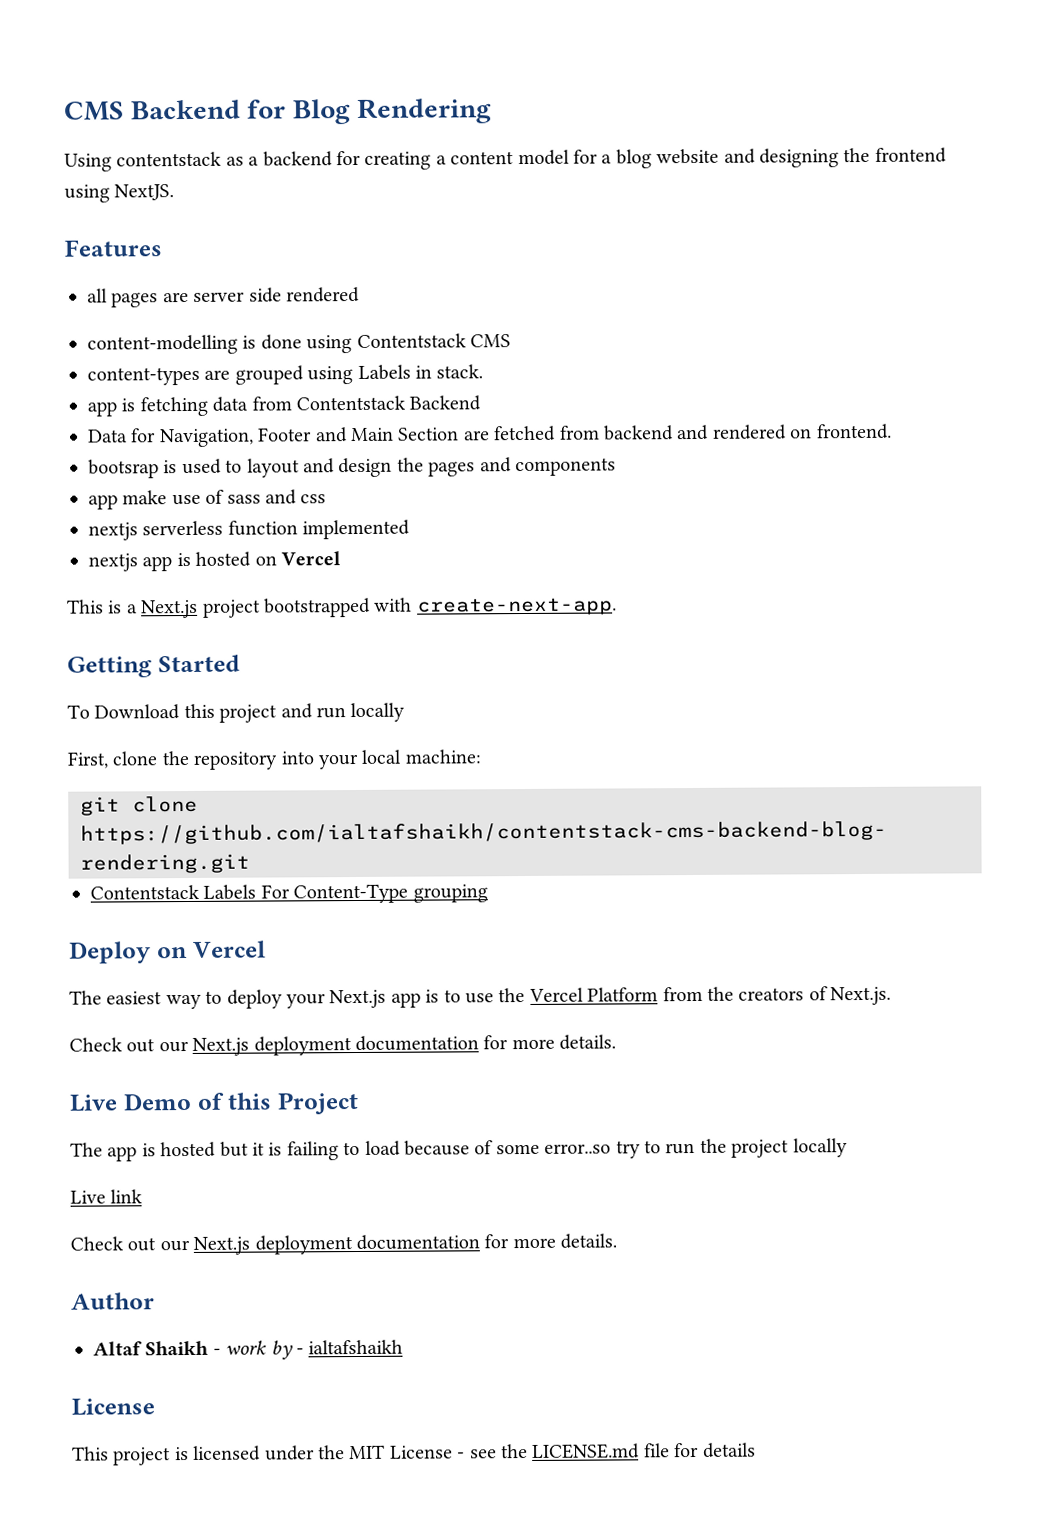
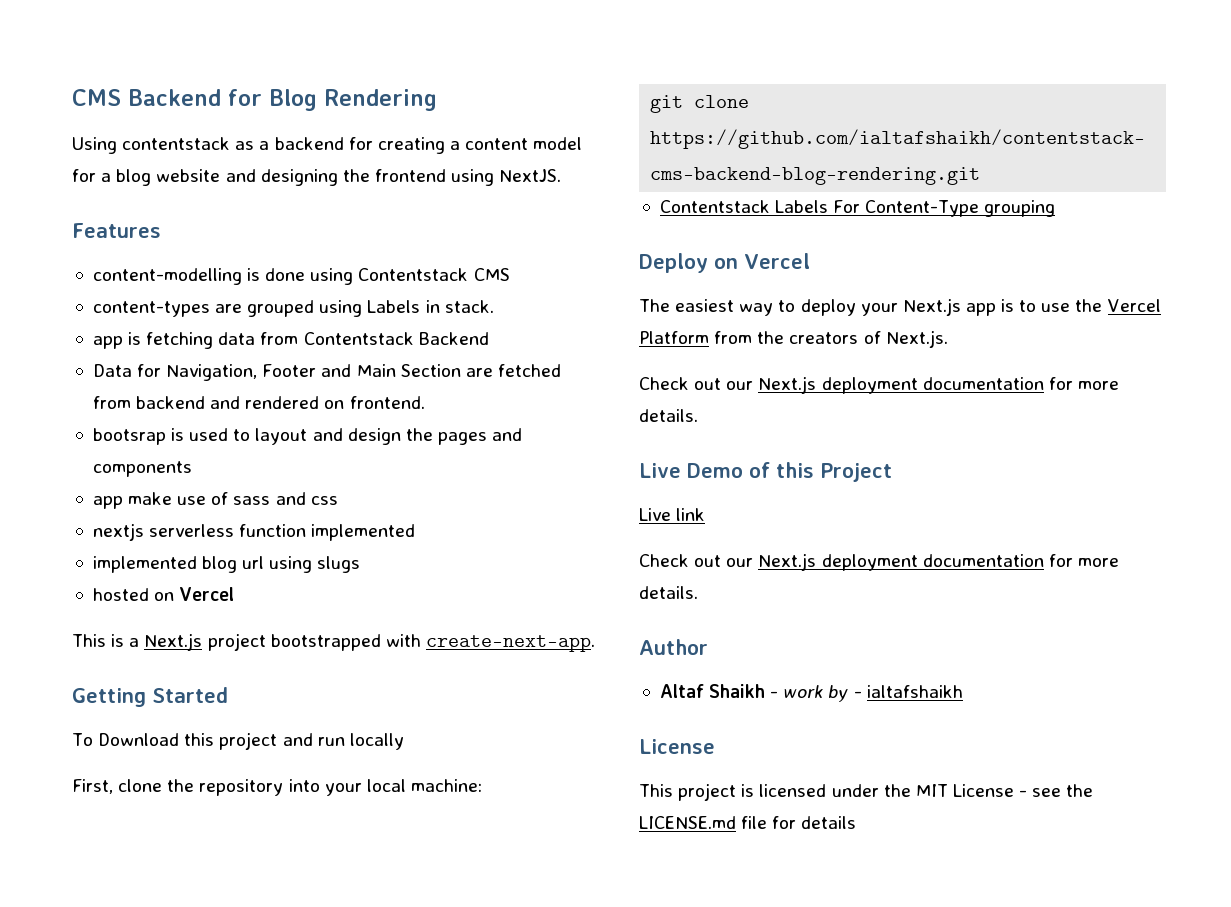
[87,286,360,308] // all pages are server side rendered -> (161, 230) none
[88,552,191,572] nextjs app is -> [92,556,361,573] implemented blog url using slugs //
[70,1138,848,1162] // The app is hosted but it is failing to load because of some error..so try to run the project locally -> (892, 472) none

